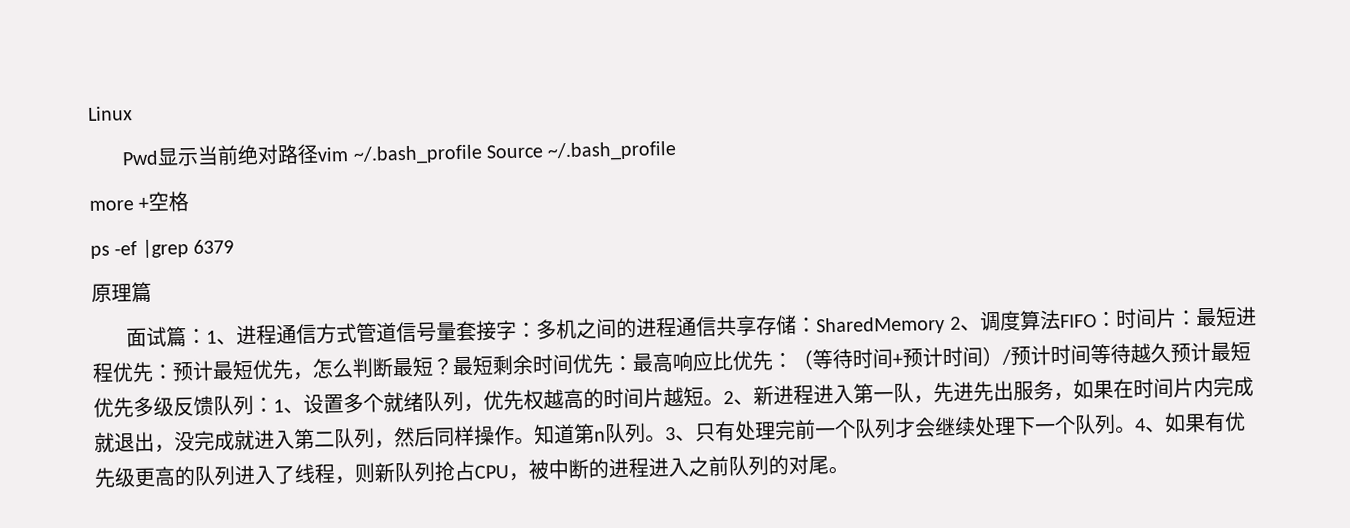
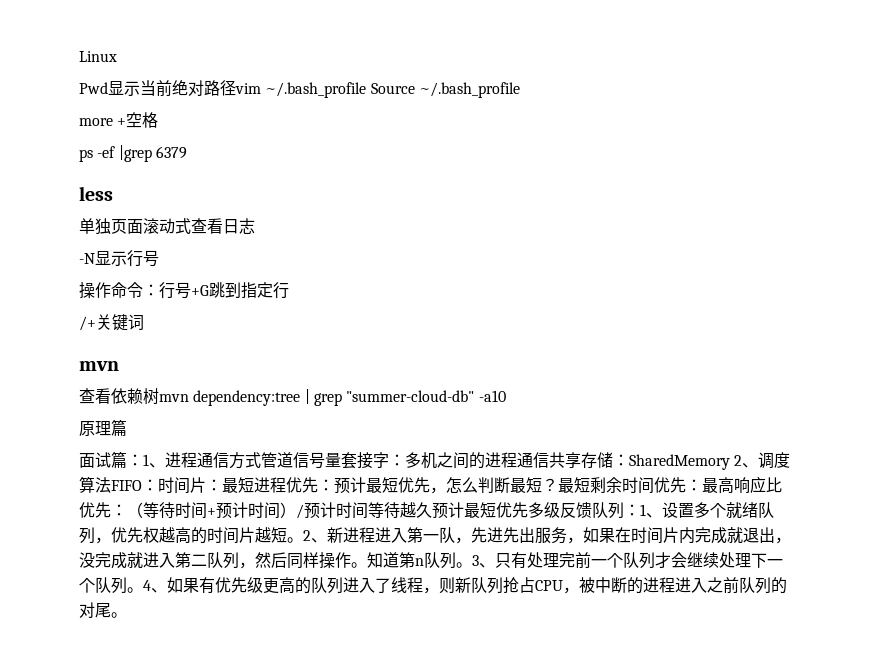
(235, 246) none -> [79,186,113,201] [79,218,255,235] [79,250,159,267] [79,282,289,299] [79,314,144,331] [79,361,119,371] [79,388,506,406] // less // 单独页面滚动式查看日志 // -N显示行号 // 操作命令：行号+G跳到指定行 // /+关键词 // mvn // 查看依赖树mvn dependency:tree | grep "summer-cloud-db" -a10

